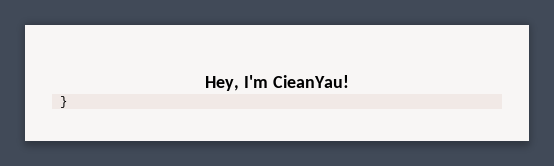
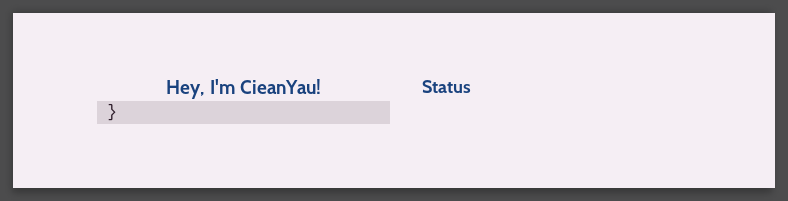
(68, 102) none -> [422,80,471,93] // Status

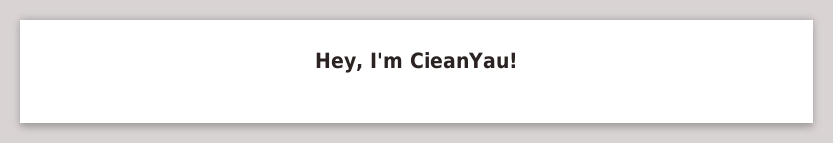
[107,103,118,121] [422,80,471,93] // } // Status -> (519, 60) none

